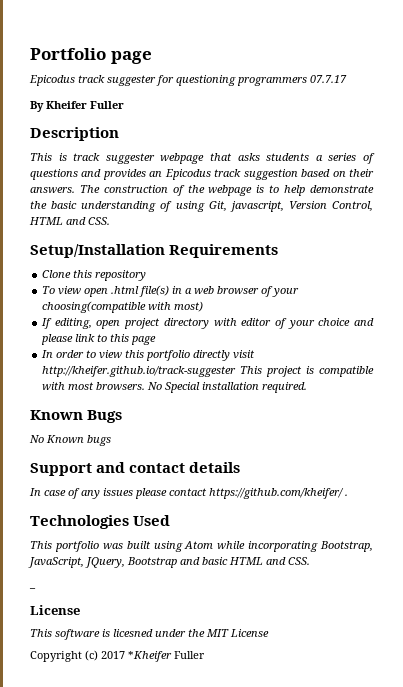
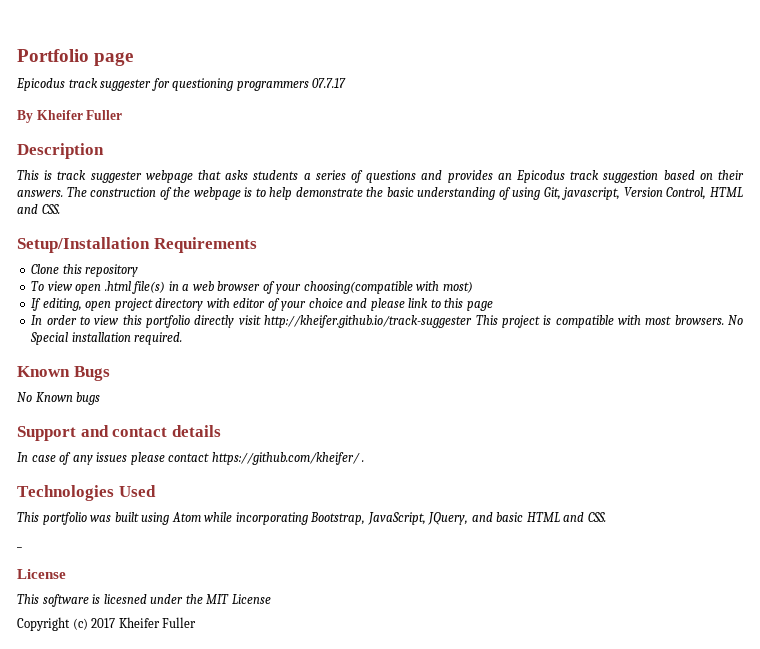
[127,557,177,568] Bootstrap -> (469, 518) none
[128,651,172,662] *Kheifer -> [118,617,160,628] Kheifer

